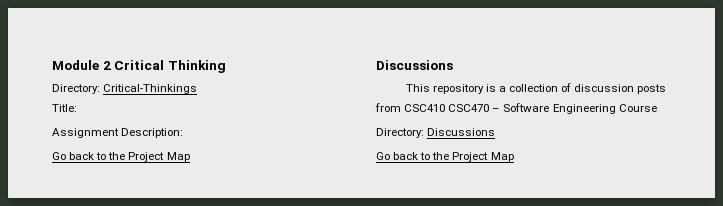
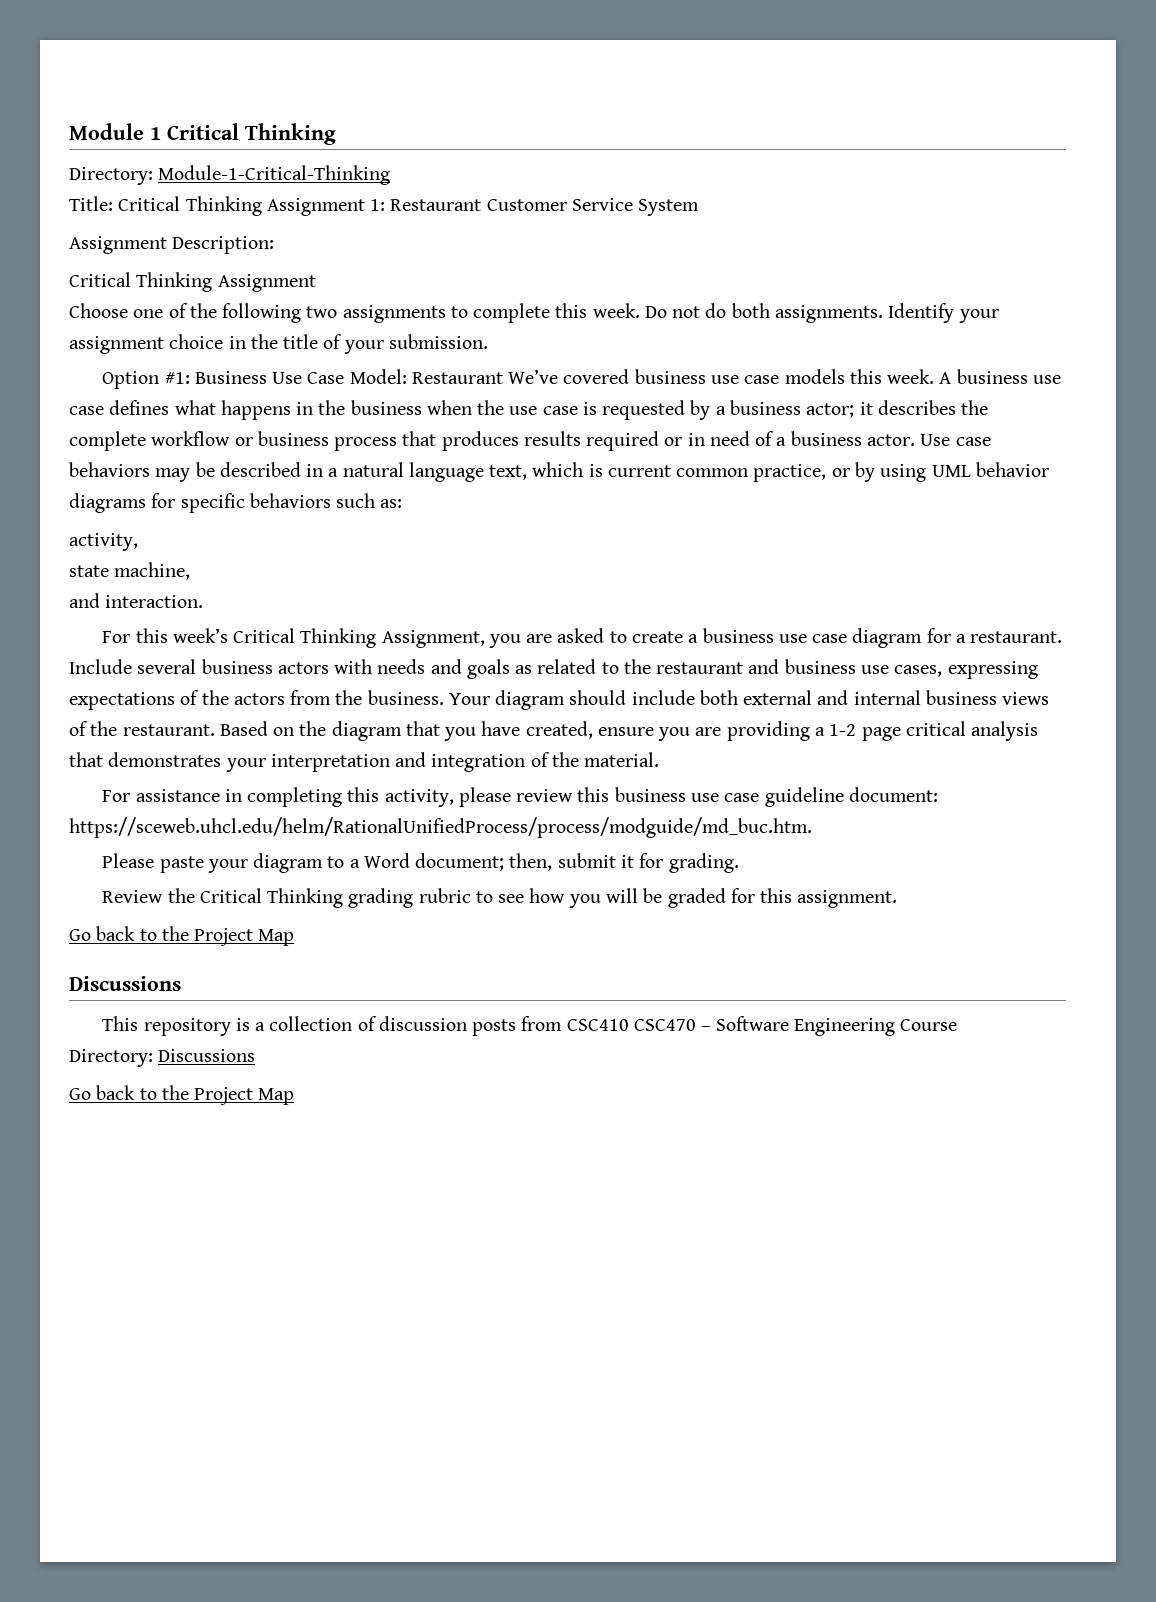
[102,61,111,70] 2 -> [150,127,161,140] 1
[103,84,198,94] Critical-Thinkings -> [158,165,391,185] Module-1-Critical-Thinking
[52,128,184,138] // Assignment Description: -> [118,196,700,216] [69,236,275,254] [69,272,316,292] [69,303,999,323] [69,334,488,354] [102,369,1061,389] [69,400,989,420] [69,431,991,451] [69,462,1049,482] [69,493,403,513] [69,533,138,551] [69,562,191,580] [69,593,204,608] [102,628,1063,648] [69,659,1038,679] [69,690,1050,710] [69,721,1039,741] [69,752,660,772] [102,787,938,807] [69,817,812,838] [102,853,739,873] [102,888,898,908] Critical Thinking Assignment 1: Restaurant Customer Service System // Assignment Description: // Critical Thinking Assignment // Choose one of the following two assignments to complete this week. Do not do both assignments. Identify your assignment choice in the title of your submission. // Option #1: Business Use Case Model: Restaurant We’ve covered business use case models this week. A business use case defines what happens in the business when the use case is requested by a business actor; it describes the complete workflow or business process that produces results required or in need of a business actor. Use case behaviors may be described in a natural language text, which is current common practice, or by using UML behavior diagrams for specific behaviors such as: // activity, // state machine, // and interaction. // For this week’s Critical Thinking Assignment, you are asked to create a business use case diagram for a restaurant. Include several business actors with needs and goals as related to the restaurant and business use cases, expressing expectations of the actors from the business. Your diagram should include both external and internal business views of the restaurant. Based on the diagram that you have created, ensure you are providing a 1-2 page critical analysis that demonstrates your interpretation and integration of the material. // For assistance in completing this activity, please review this business use case guideline document: https://sceweb.uhcl.edu/helm/RationalUnifiedProcess/process/modguide/md_buc.htm. // Please paste your diagram to a Word document; then, submit it for grading. // Review the Critical Thinking grading rubric to see how you will be graded for this assignment.

